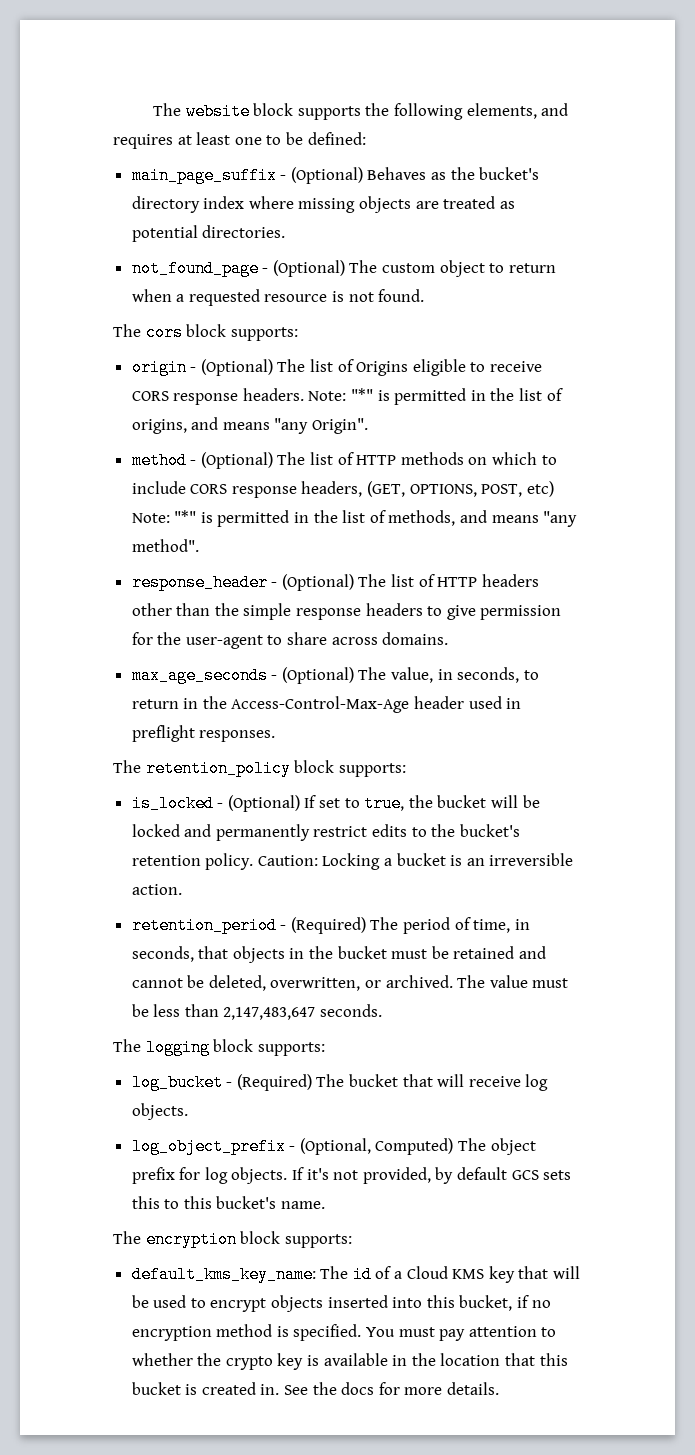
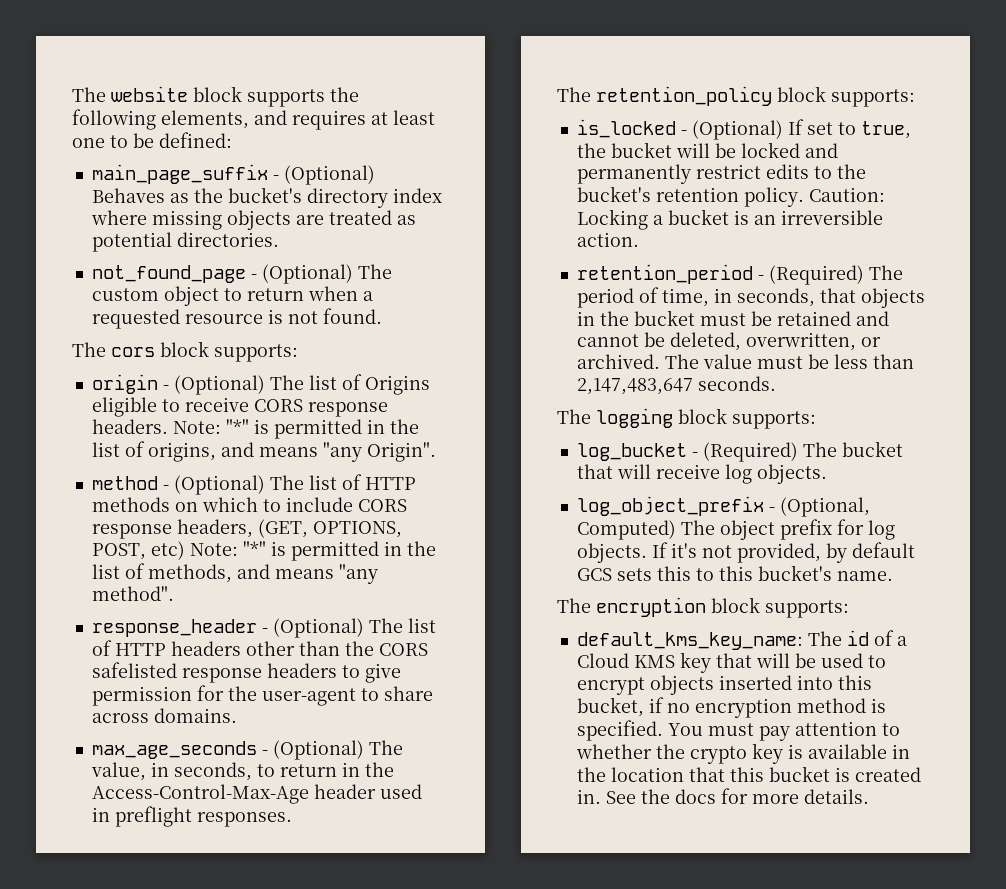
[243,603,292,620] simple -> [378,643,428,656] [91,662,177,678] CORS safelisted

